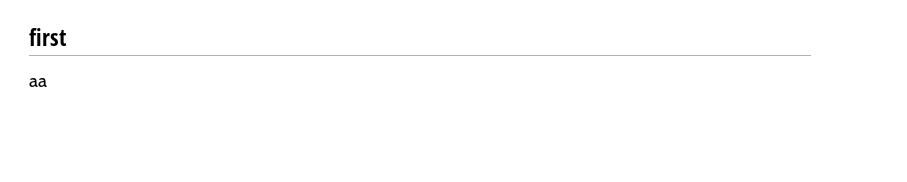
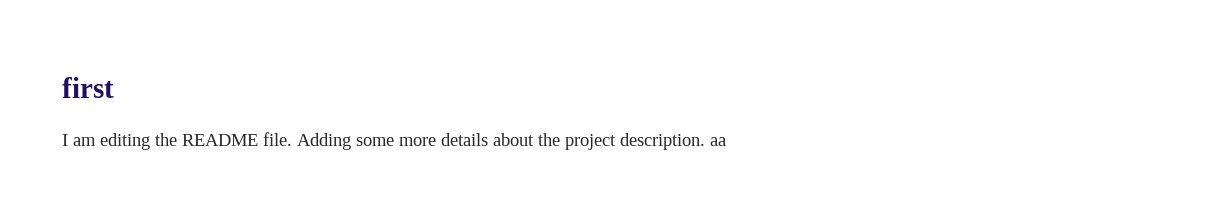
(66, 37) none -> [62,132,705,150] I am editing the README file. Adding some more details about the project description.

